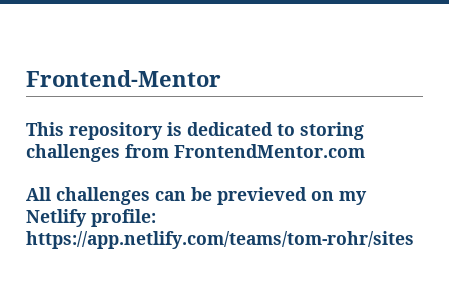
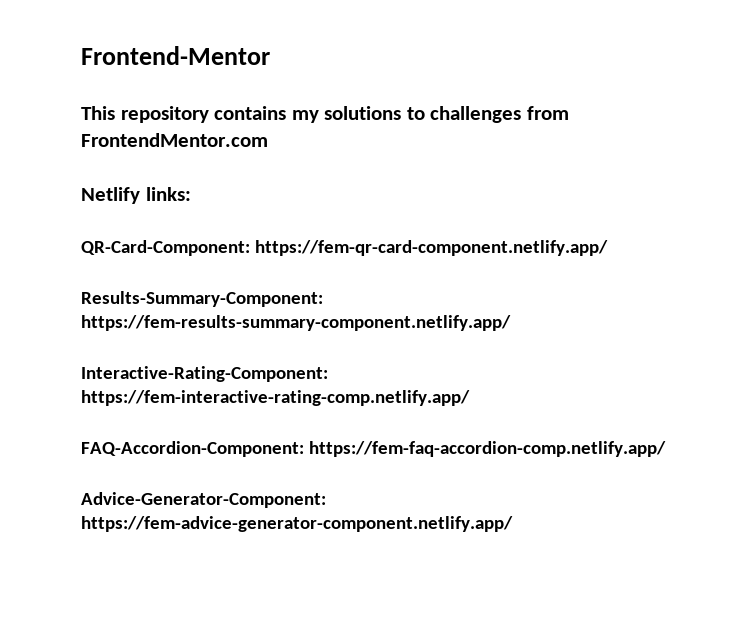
[167,122,364,140] is dedicated to storing -> [214,106,425,123] contains my solutions to
[26,187,367,205] [26,209,156,227] [26,231,414,249] All challenges can be previeved on my Netlify profile: https://app.netlify.com/teams/tom-rohr/sites -> [81,187,191,204] [81,240,608,256] [81,291,323,307] [81,315,511,331] [81,366,328,382] [81,390,470,406] [81,441,666,457] [81,492,326,508] [81,516,513,532] Netlify links: // QR-Card-Component: https://fem-qr-card-component.netlify.app/ // Results-Summary-Component: https://fem-results-summary-component.netlify.app/ // Interactive-Rating-Component: https://fem-interactive-rating-comp.netlify.app/ // FAQ-Accordion-Component: https://fem-faq-accordion-comp.netlify.app/ // Advice-Generator-Component: https://fem-advice-generator-component.netlify.app/

